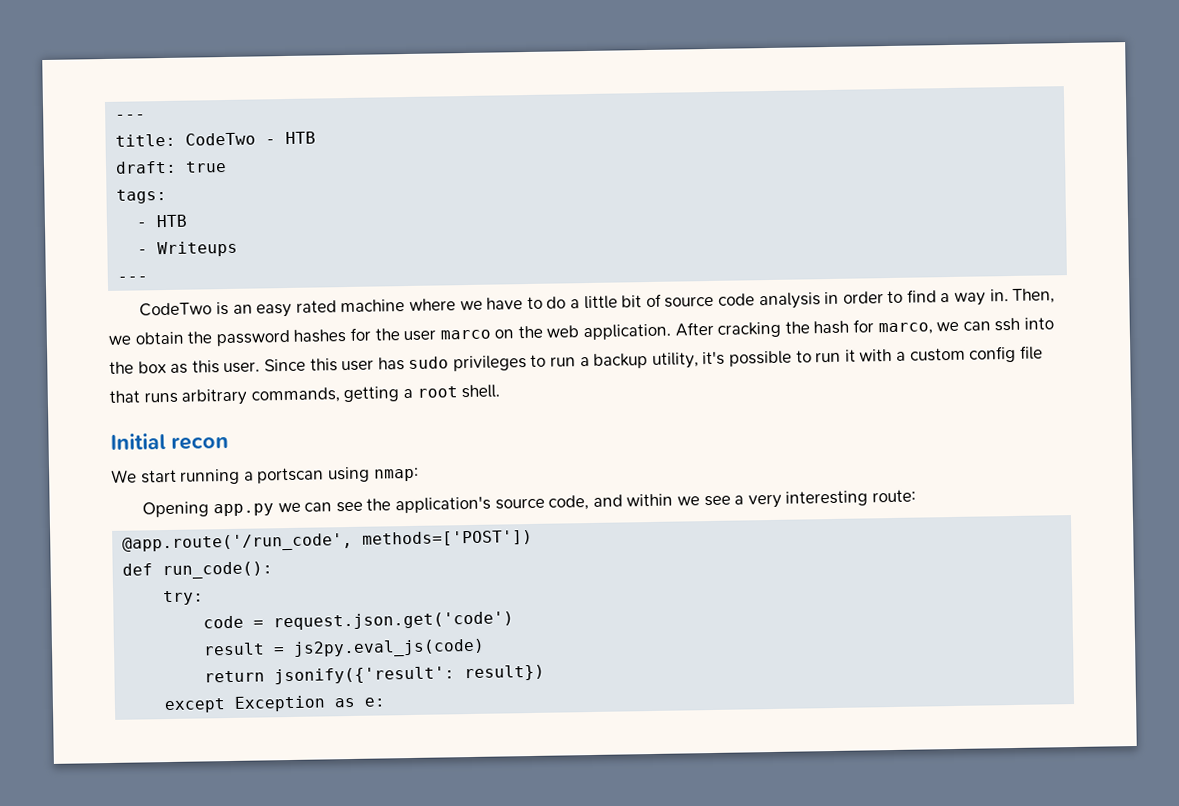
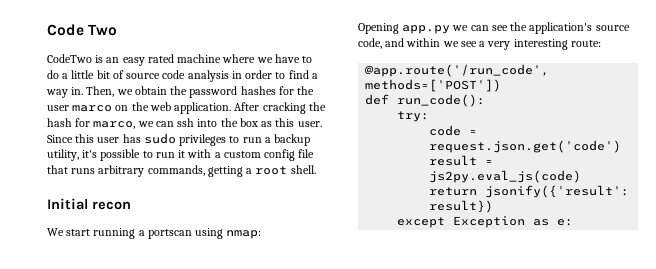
[115,114,147,120] [115,131,317,147] [115,160,228,174] [116,188,168,204] [136,214,189,228] [137,240,239,258] [117,276,149,282] --- // title: CodeTwo - HTB // draft: true // tags: // - HTB // - Writeups // --- -> [47,24,118,36] Code Two

